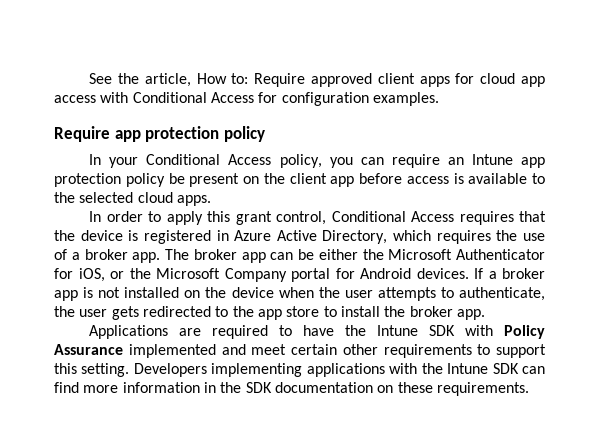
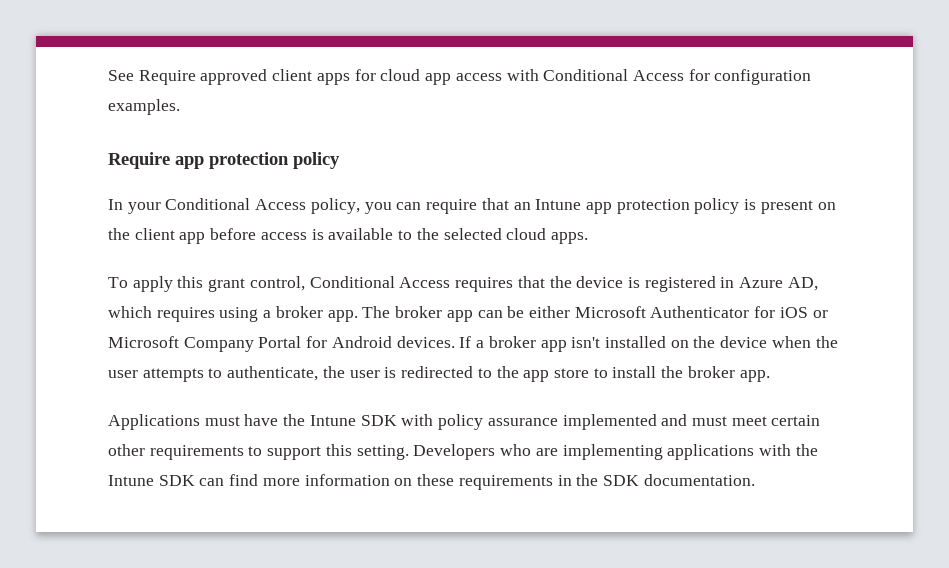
[117,73,249,87] the article, How to: -> (134, 75) none
(440, 161) none -> [481,198,509,210] that
[168,173,185,184] be -> [744,199,757,210] is
[89,211,162,222] In order to -> [108,277,128,288] To
[276,230,545,244] [54,249,67,260] Active Directory, which requires the use of -> [787,277,818,291] [108,306,259,322] AD, which requires using
[362,249,384,260] the -> (570, 312) none
[78,268,151,282] iOS, or the -> [779,307,828,318] iOS or
[291,268,330,282] portal -> [258,336,302,348] Portal
[83,287,121,298] is not -> [571,337,601,348] isn't
[111,306,139,320] gets -> [384,367,397,378] is
[179,325,293,339] are required to -> [204,416,240,426] must
[504,325,545,339] [54,344,123,355] Policy Assurance -> [438,414,558,430] policy assurance
(246, 349) none -> [691,416,727,426] must
(207, 370) none -> [500,444,558,456] who are
[203,382,529,396] in the SDK documentation on these requirements. -> [394,474,755,490] on these requirements in the SDK documentation.

